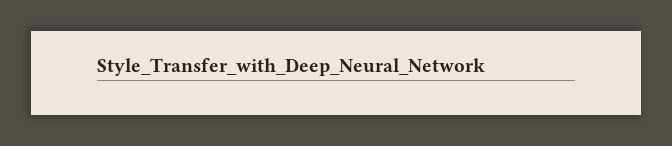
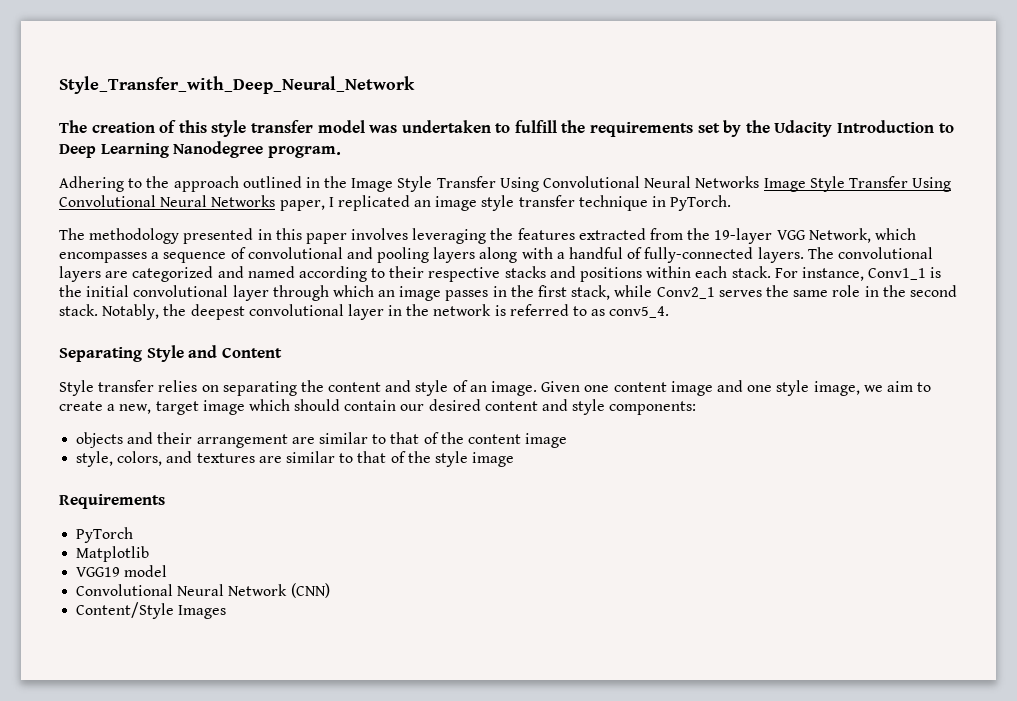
(485, 67) none -> [59,120,954,137] [59,141,341,158] [59,176,952,192] [59,195,732,211] [59,228,916,244] [59,247,933,263] [59,266,942,282] [59,285,957,301] [59,304,670,320] [59,345,282,362] [59,380,932,396] [59,399,697,415] [76,432,568,448] [76,451,515,467] [59,494,165,509] [76,527,134,543] [76,546,150,562] [76,565,168,577] [76,583,330,598] [76,602,227,619] // The creation of this style transfer model was undertaken to fulfill the requirements set by the Udacity Introduction to Deep Learning Nanodegree program. // Adhering to the approach outlined in the Image Style Transfer Using Convolutional Neural Networks Image Style Transfer Using Convolutional Neural Networks paper, I replicated an image style transfer technique in PyTorch. // The methodology presented in this paper involves leveraging the features extracted from the 19-layer VGG Network, which encompasses a sequence of convolutional and pooling layers along with a handful of fully-connected layers. The convolutional layers are categorized and named according to their respective stacks and positions within each stack. For instance, Conv1_1 is the initial convolutional layer through which an image passes in the first stack, while Conv2_1 serves the same role in the second stack. Notably, the deepest convolutional layer in the network is referred to as conv5_4. // Separating Style and Content // Style transfer relies on separating the content and style of an image. Given one content image and one style image, we aim to create a new, target image which should contain our desired content and style components: // objects and their arrangement are similar to that of the content image // style, colors, and textures are similar to that of the style image // Requirements // PyTorch // Matplotlib // VGG19 model // Convolutional Neural Network (CNN) // Content/Style Images

